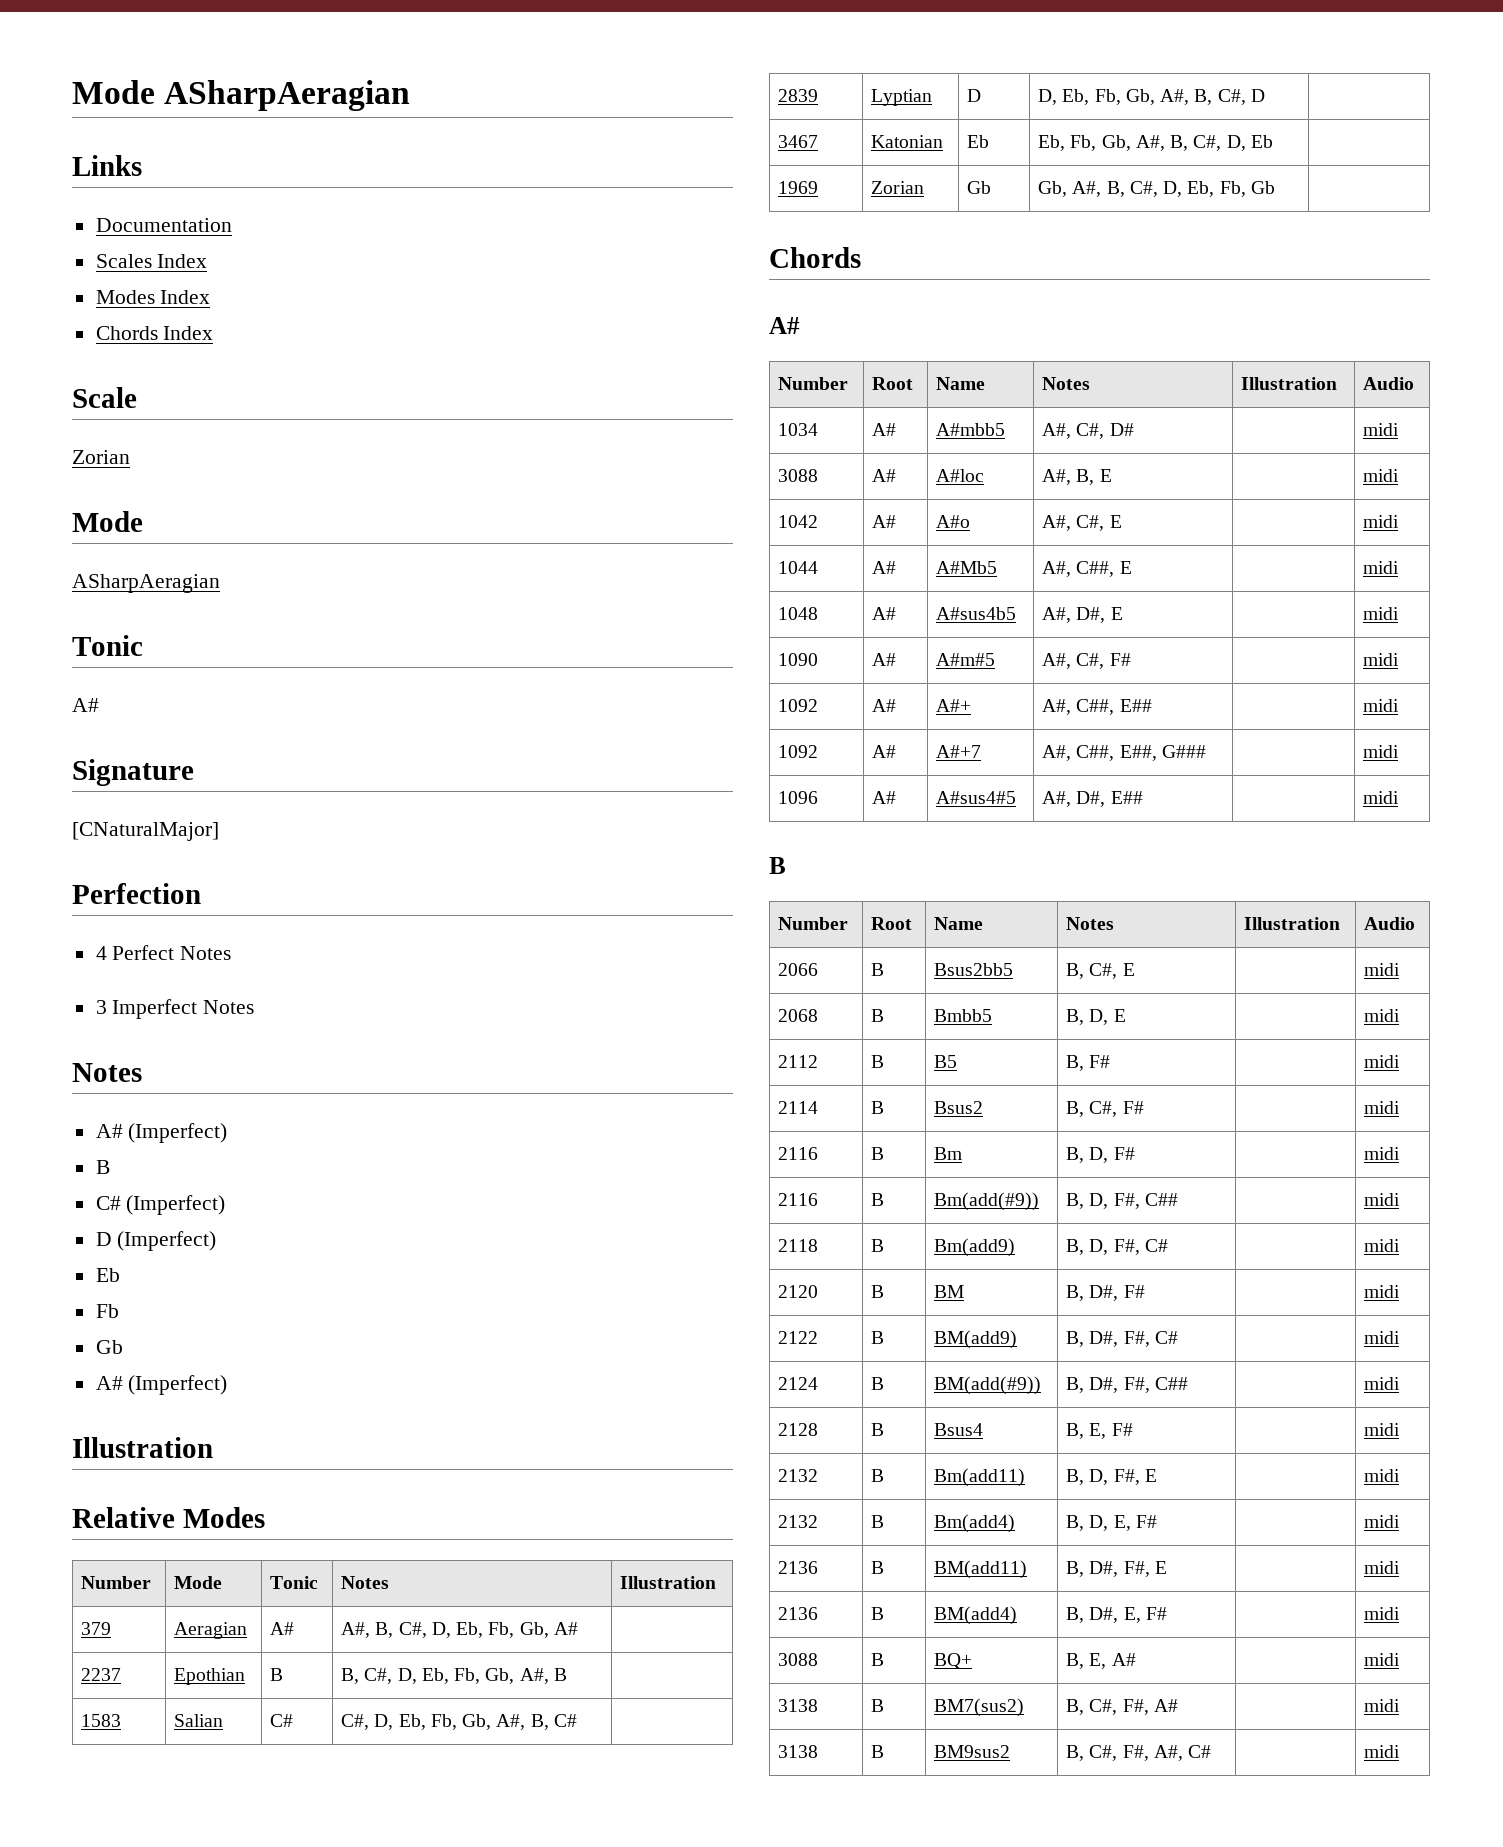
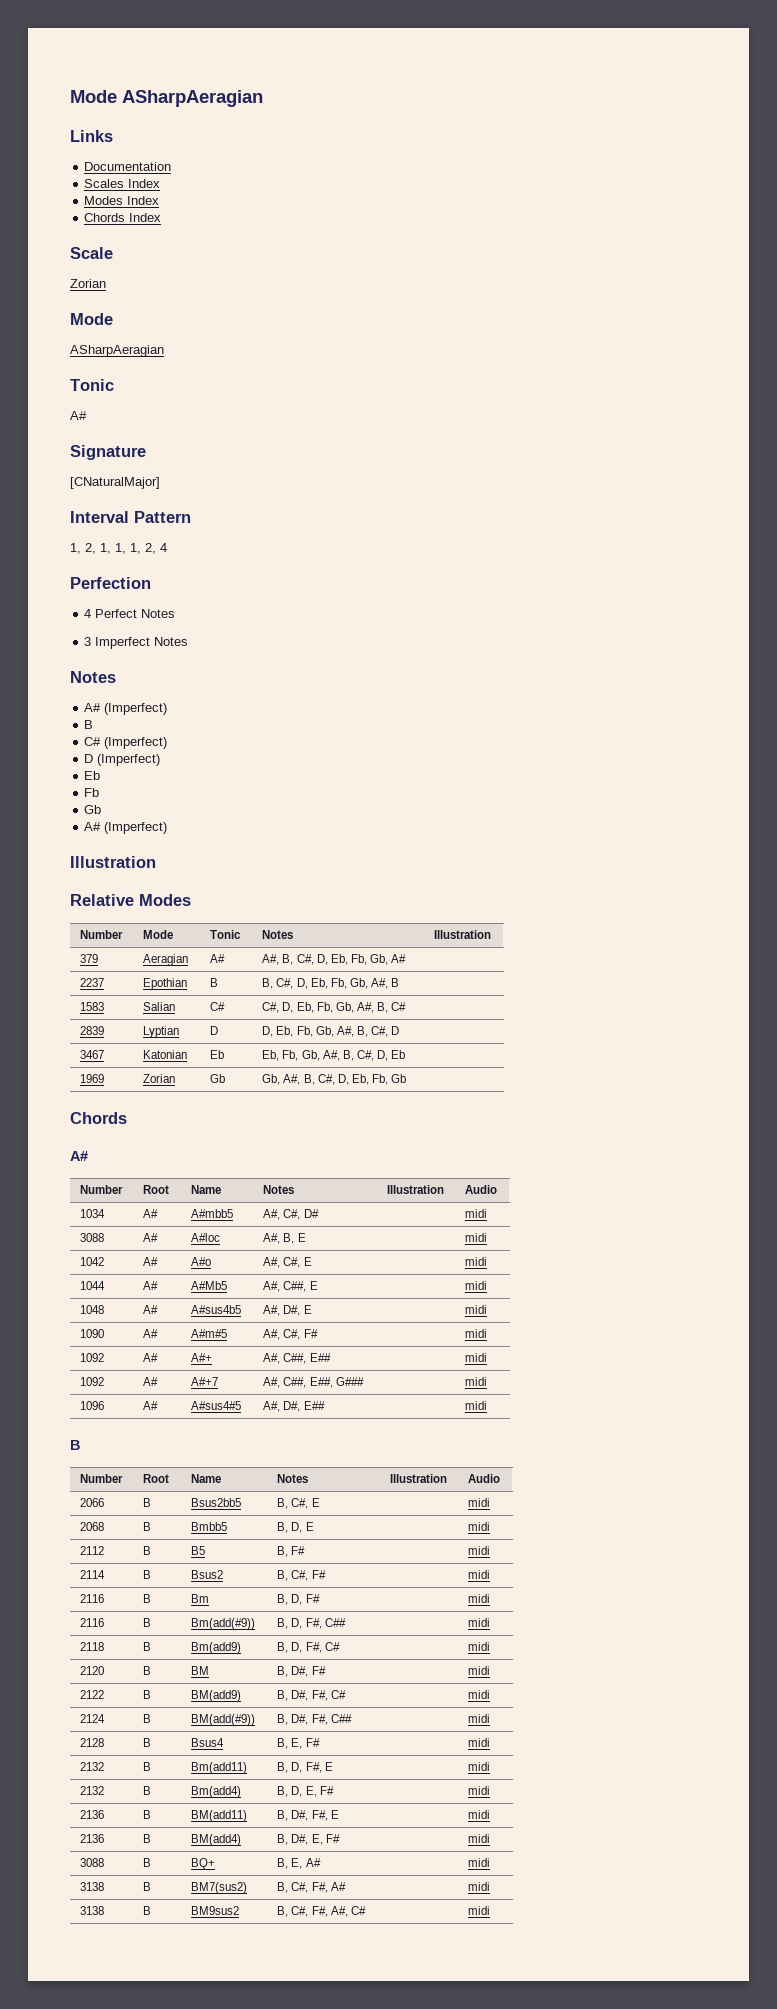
(219, 831) none -> [70,511,191,523] [70,543,167,554] // Interval Pattern // 1, 2, 1, 1, 1, 2, 4

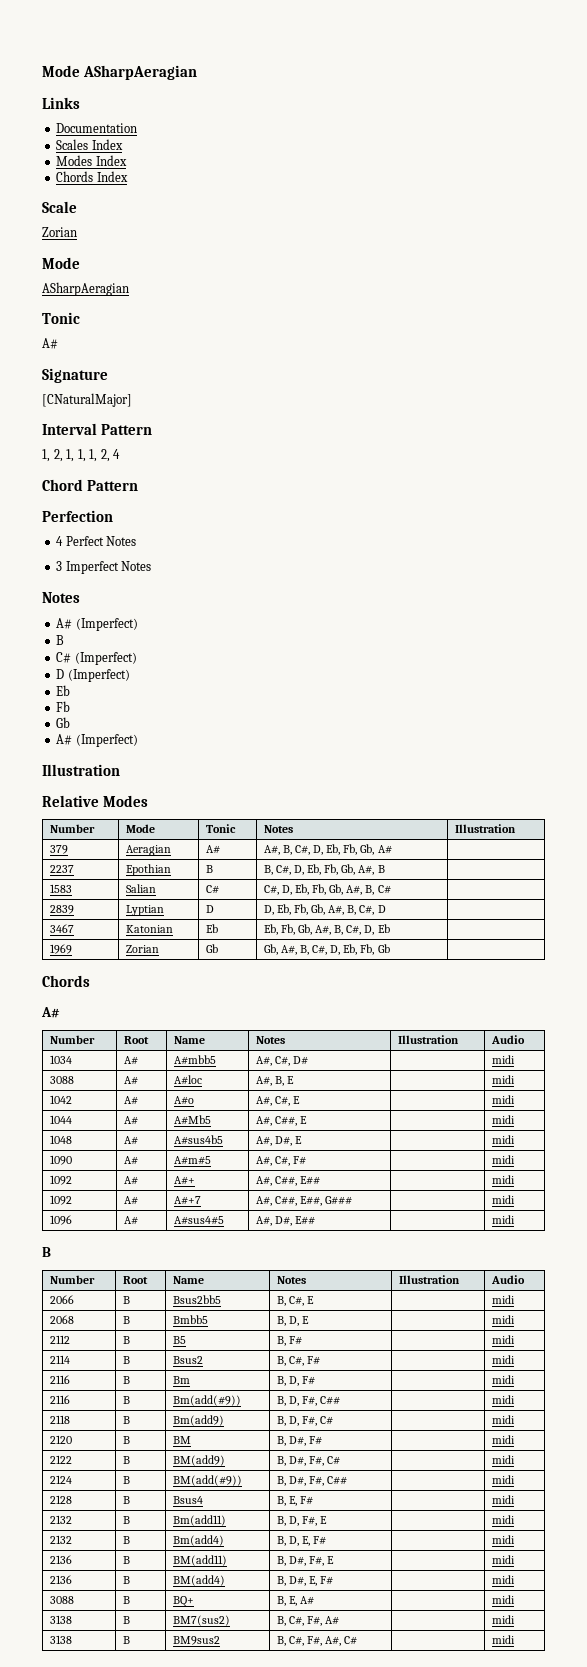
(167, 547) none -> [42,479,138,491] // Chord Pattern

